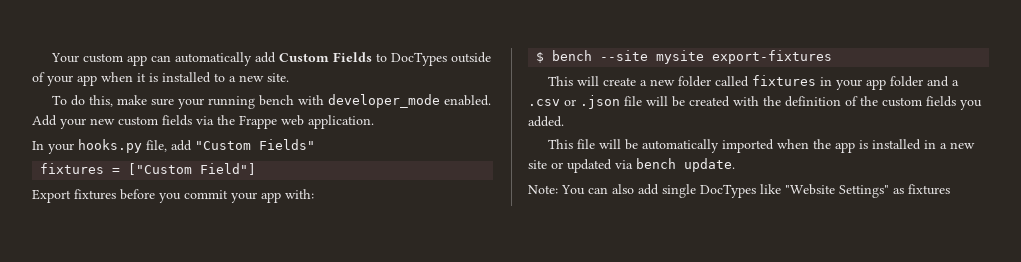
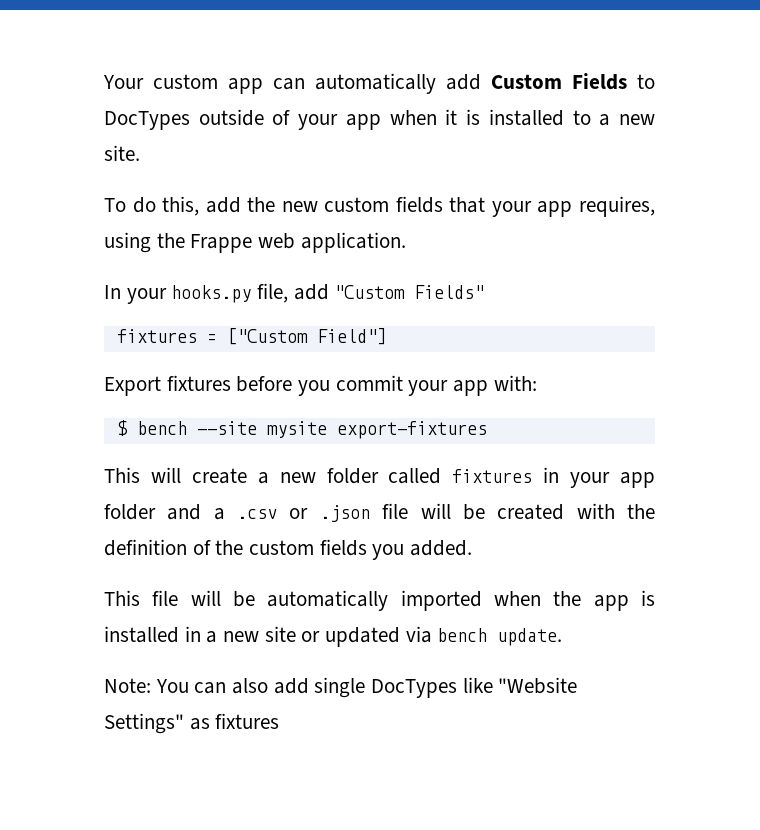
[117,94,492,109] [32,115,214,129] make sure your running bench with developer_mode enabled. Add your new custom fields via -> [205,196,655,217] [104,232,151,253] add the new custom fields that your app requires, using

